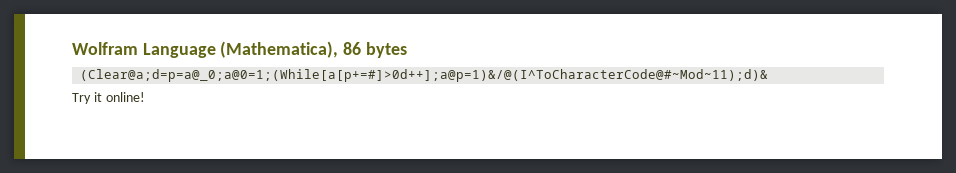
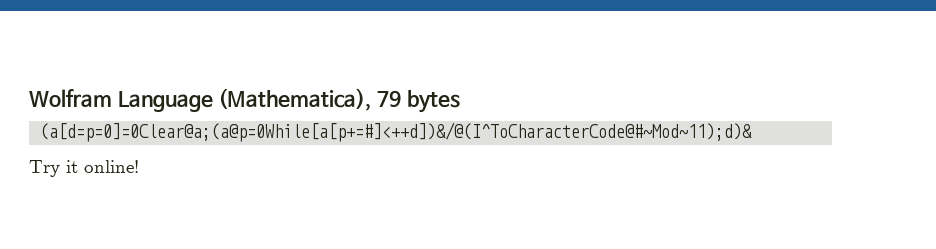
[343,42,362,55] 86 -> [376,90,401,107] 79
[80,69,769,82] (Clear@a;d=p=a@_0;a@0=1;(While[a[p+=#]>0d++];a@p=1)&/@(I^ToCharacterCode@#~Mod~11);d)& -> [40,122,753,142] (a[d=p=0]=0Clear@a;(a@p=0While[a[p+=#]<++d])&/@(I^ToCharacterCode@#~Mod~11);d)&

